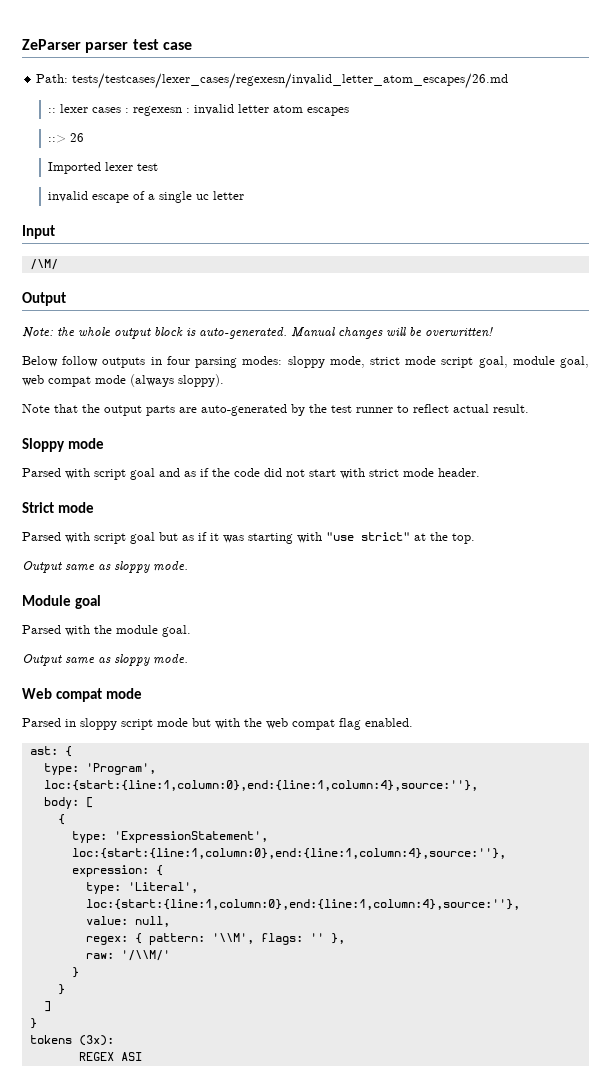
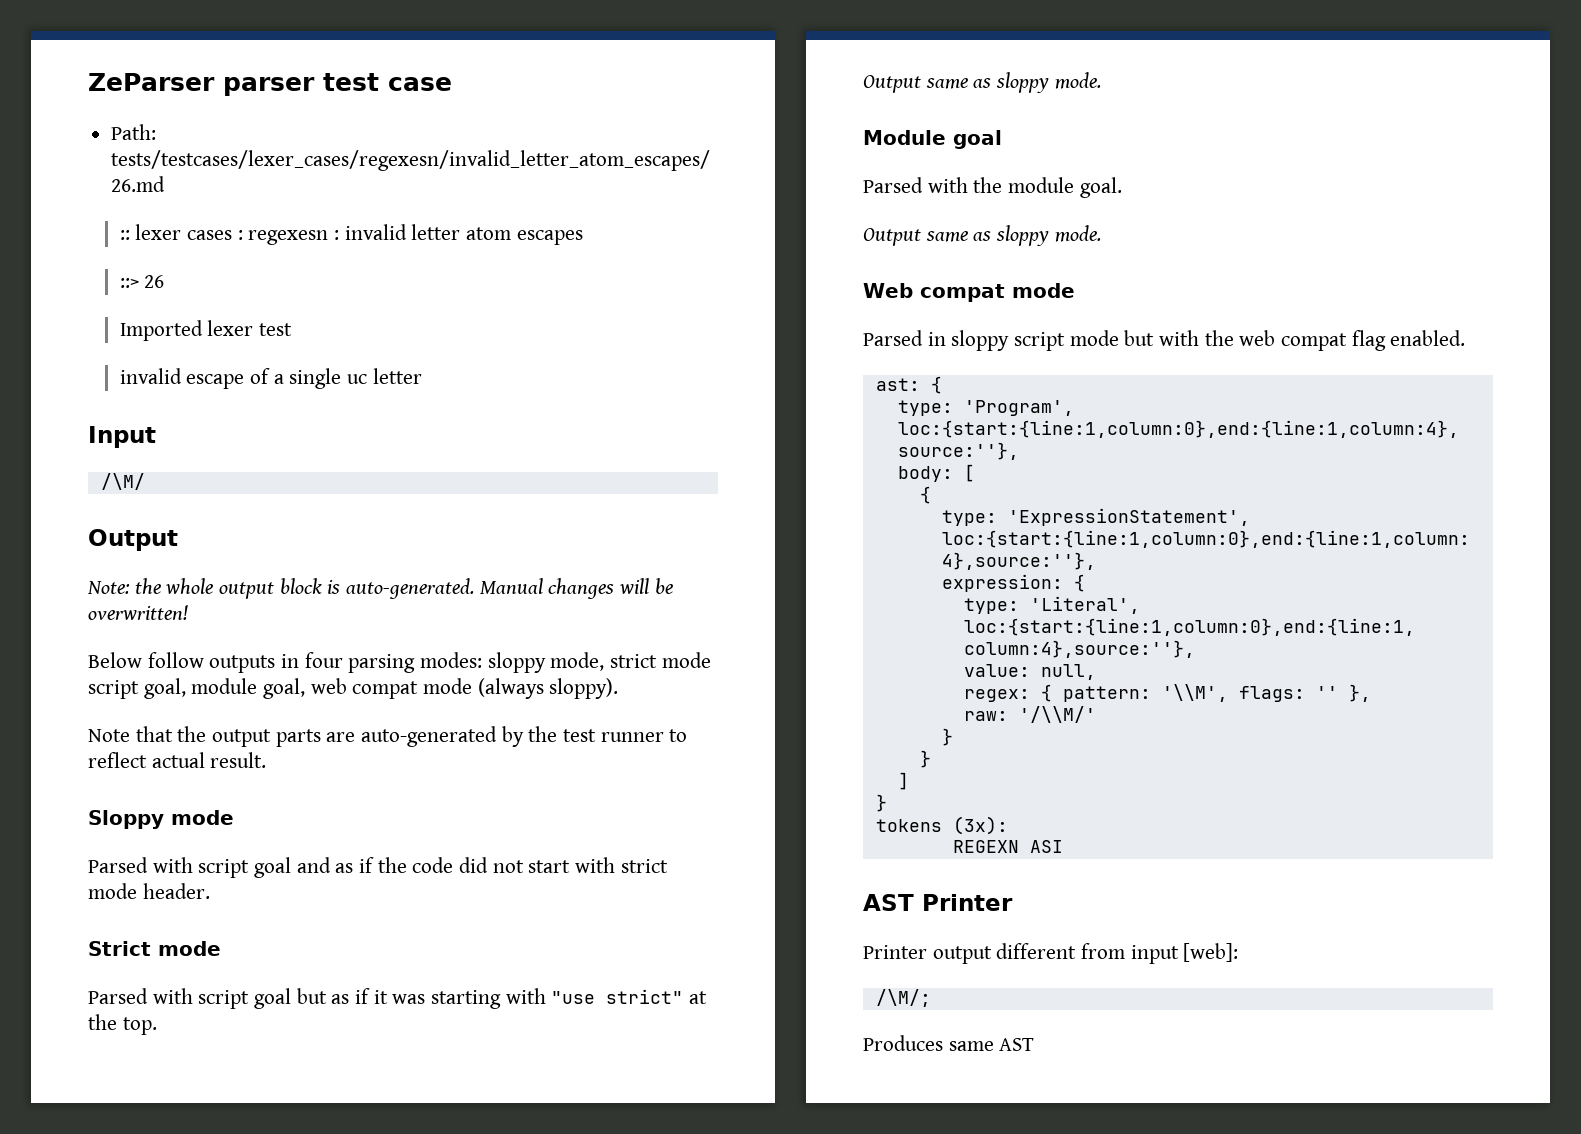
[78,1052,114,1061] REGEX -> [952,840,1019,853] REGEXN
(142, 1056) none -> [863,894,1013,911] [863,943,1239,964] [875,989,931,1007] [863,1035,1035,1051] // AST Printer // Printer output different from input [web]: // /\M/; // Produces same AST

